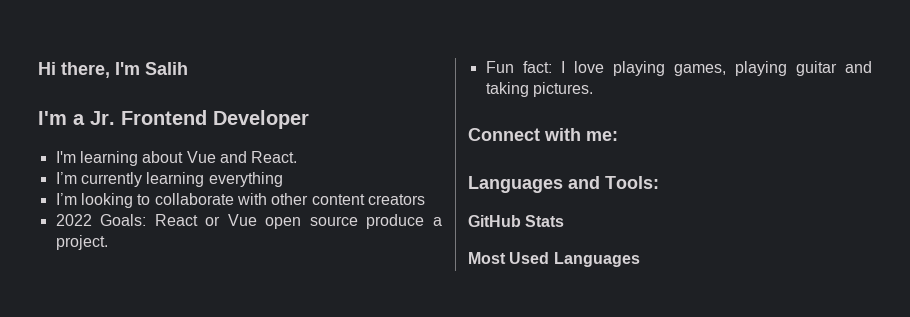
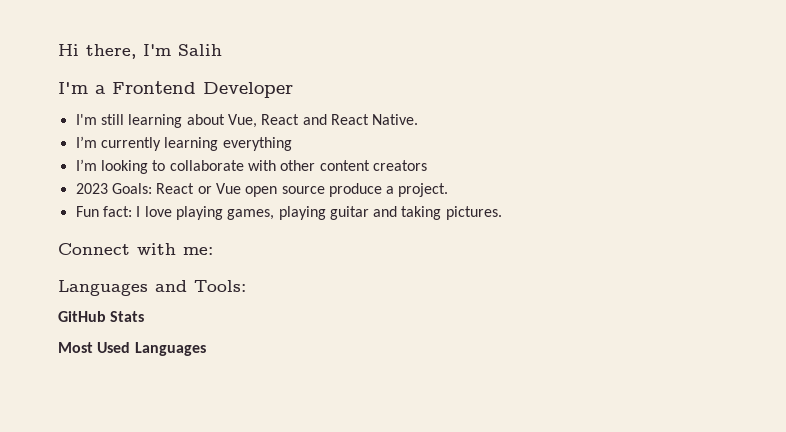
[90,111,115,125] Jr. -> (106, 89) none
(76, 157) none -> [100,114,124,125] still
[186,151,298,163] Vue and React. -> [227,114,419,128] Vue, React and React Native.
[55,214,92,226] 2022 -> [75,183,108,194] 2023

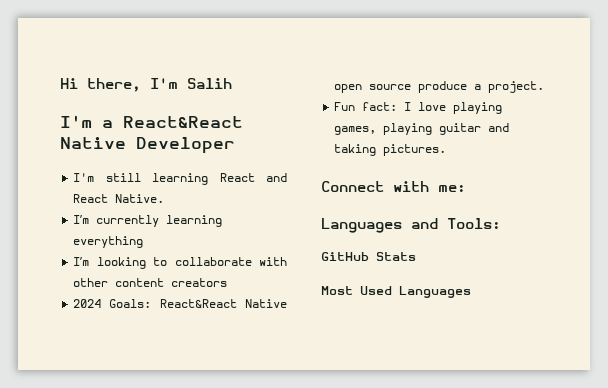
[112,81,196,94] Frontend -> [123,116,243,128] [60,137,126,149] React&React Native
[186,114,257,128] about Vue, -> (209, 179) none
[75,183,241,194] 2023 Goals: React or Vue -> [73,299,287,308] 2024 Goals: React&React Native

